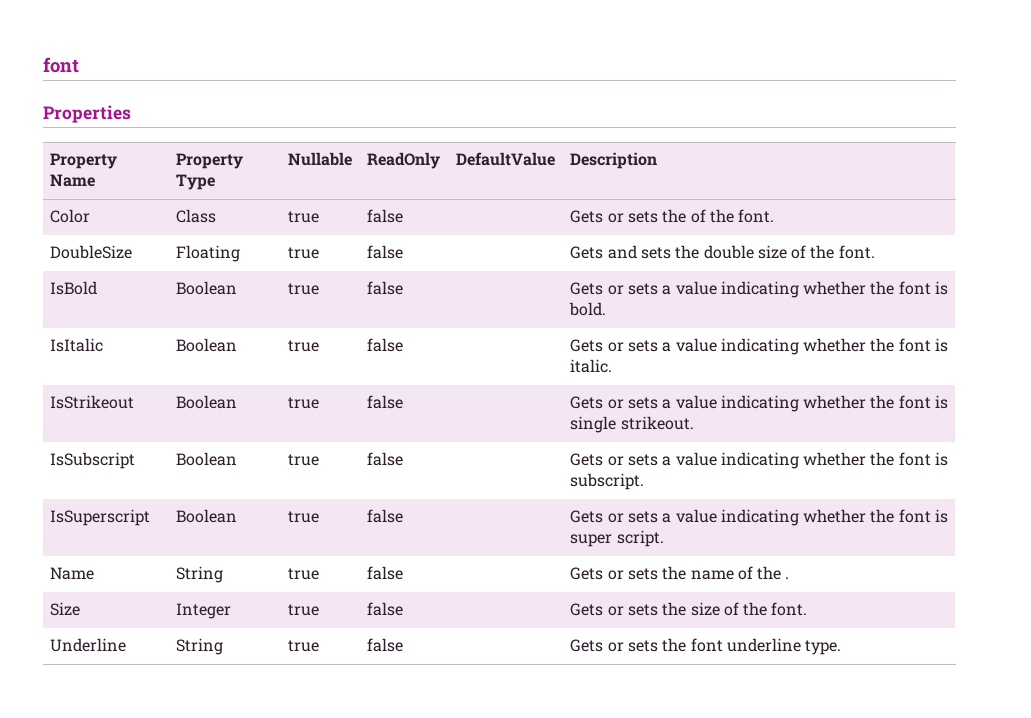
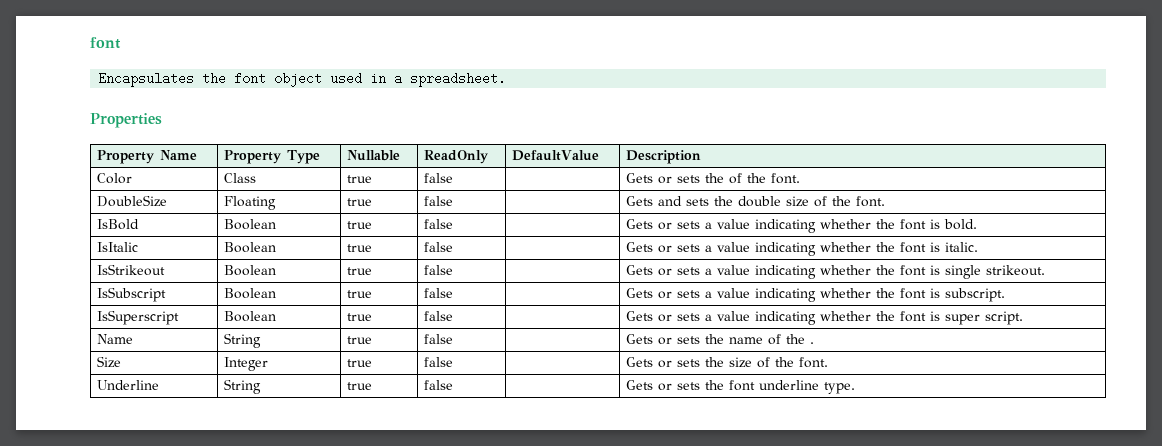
[43,57,79,73] font -> [90,37,121,49] [98,72,507,87] font // Encapsulates the font object used in a spreadsheet.

